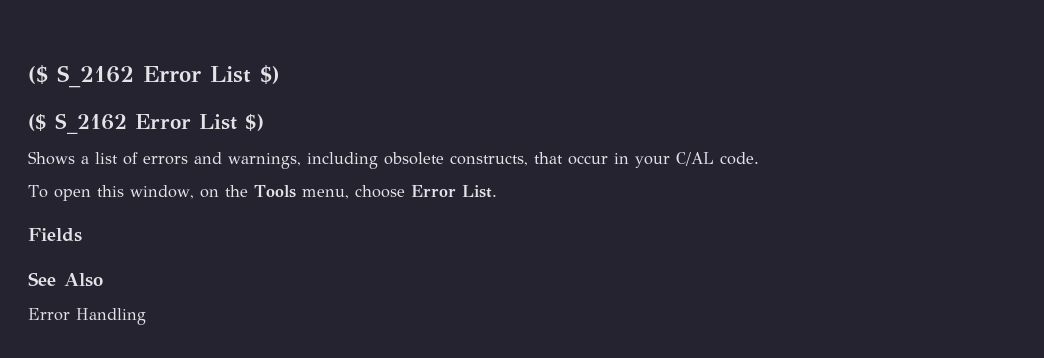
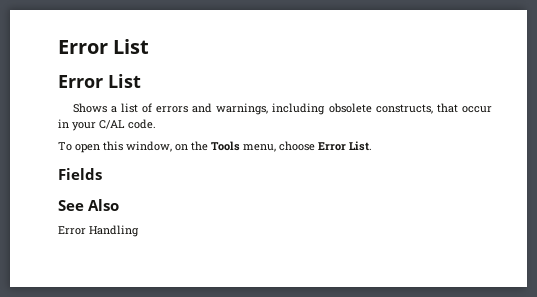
[28,65,280,88] [28,113,264,134] ($ S_2162 Error List $) // ($ S_2162 Error List $) -> [58,39,150,54] [58,74,141,88] Error List // Error List

